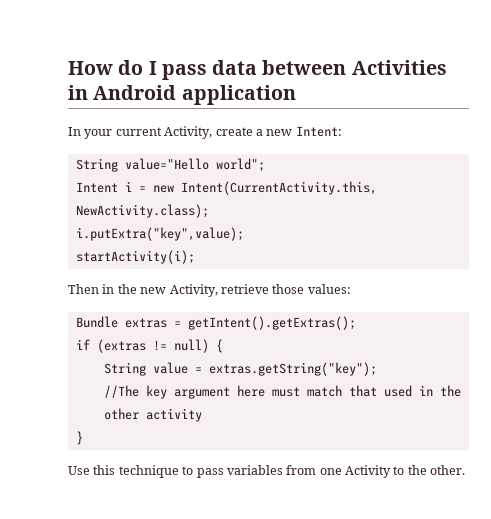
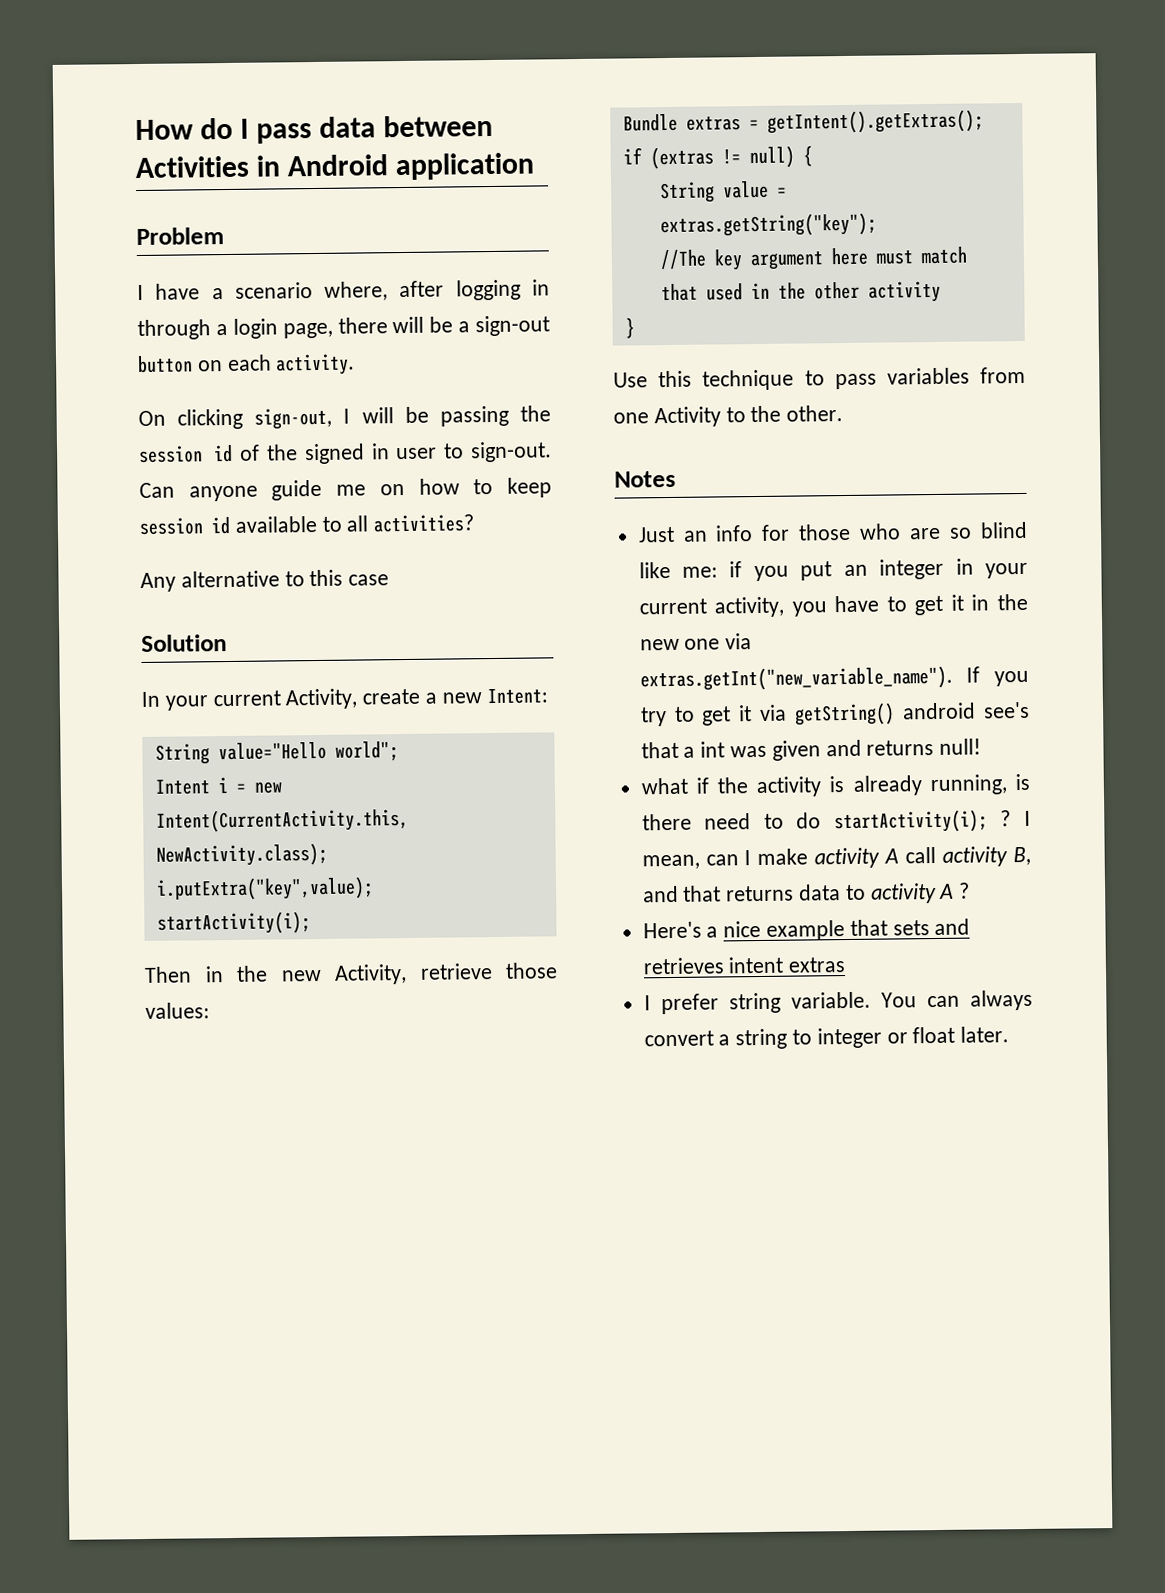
(296, 95) none -> [136,227,224,246] [137,279,550,301] [137,315,550,341] [137,353,356,376] [138,405,551,430] [138,441,552,465] [139,477,552,502] [139,514,475,536] [140,569,390,592] [141,634,227,652] // Problem // I have a scenario where, after logging in through a login page, there will be a sign-out button on each activity. // On clicking sign-out, I will be passing the session id of the signed in user to sign-out. Can anyone guide me on how to keep session id available to all activities? // Any alternative to this case // Solution
(466, 470) none -> [614,470,676,488] [637,521,1028,543] [638,558,1028,582] [638,593,1028,618] [639,633,753,651] [639,665,1029,692] [639,701,1030,727] [640,738,982,761] [640,773,1030,798] [641,809,1031,834] [641,846,1031,870] [642,882,971,904] [642,918,971,941] [642,956,847,975] [643,989,1033,1015] [643,1026,1010,1050] // Notes // Just an info for those who are so blind like me: if you put an integer in your current activity, you have to get it in the new one via extras.getInt("new_variable_name"). If you try to get it via getString() android see's that a int was given and returns null! // what if the activity is already running, is there need to do startActivity(i); ? I mean, can I make activity A call activity B, and that returns data to activity A ? // Here's a nice example that sets and retrieves intent extras // I prefer string variable. You can always convert a string to integer or float later.

